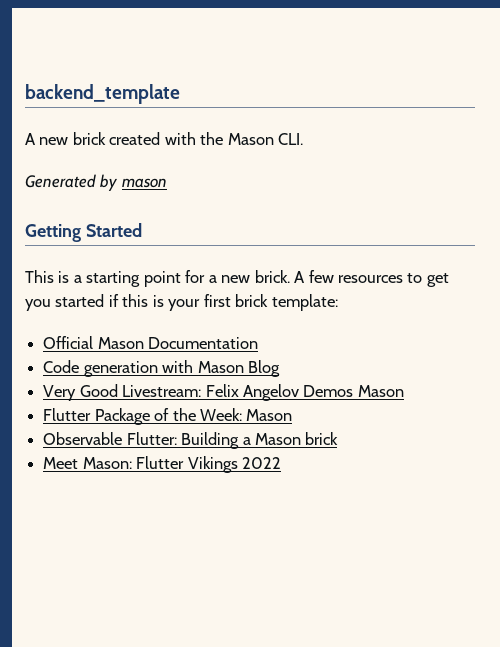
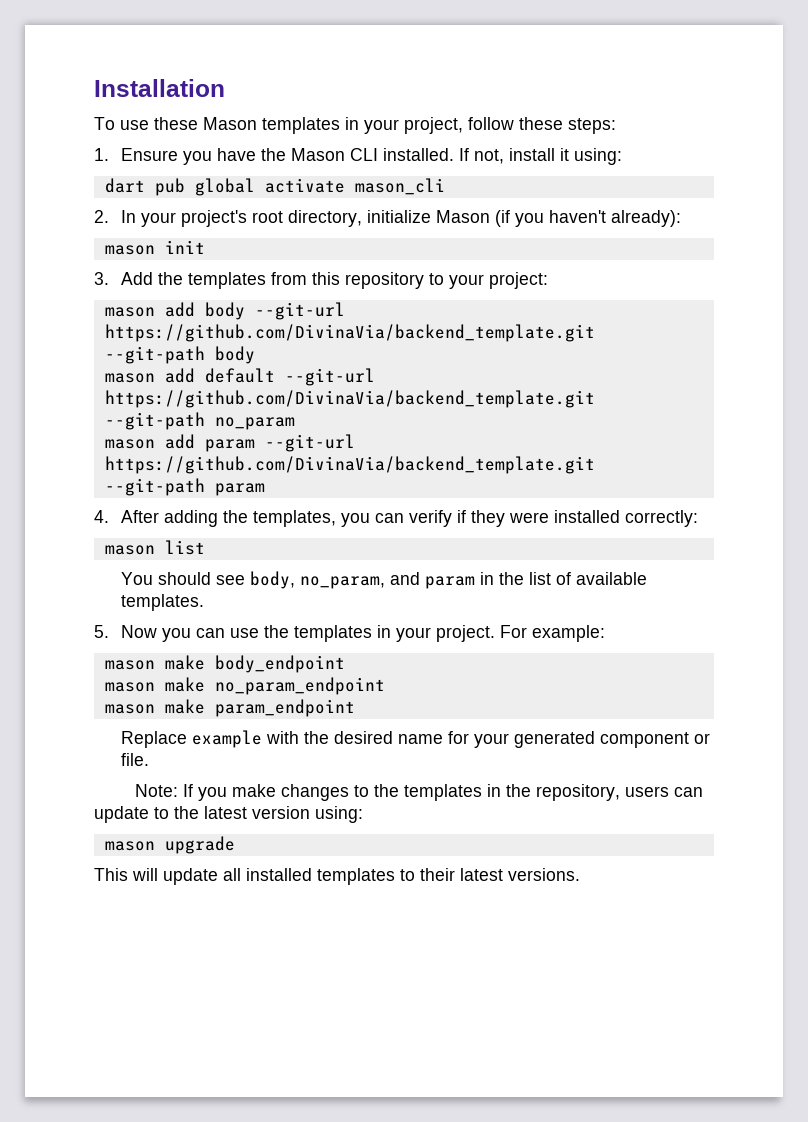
[25,84,180,104] [25,132,304,145] [25,174,167,191] [25,223,142,242] backend_template // A new brick created with the Mason CLI. // Generated by mason // Getting Started -> [94,79,225,97] [94,117,616,134] [94,148,623,165] [104,178,445,196] [94,210,682,227] [104,240,205,255] [94,272,549,289] [104,302,345,320] [104,324,595,342] [104,346,255,364] [104,368,375,386] [104,390,595,408] [104,412,295,430] [104,434,355,452] [104,456,595,474] [104,478,265,496] [94,510,699,527] [104,540,205,555] [121,571,648,589] [121,594,205,611] [94,625,606,642] [104,655,345,673] [104,677,385,695] [104,699,355,717] [121,730,711,748] [121,753,150,766] [134,784,703,801] [94,806,363,823] [104,836,235,854] Installation // To use these Mason templates in your project, follow these steps: // 1. Ensure you have the Mason CLI installed. If not, install it using: // dart pub global activate mason_cli // 2. In your project's root directory, initialize Mason (if you haven't already): // mason init // 3. Add the templates from this repository to your project: // mason add body --git-url https://github.com/DivinaVia/backend_template.git --git-path body // mason add default --git-url https://github.com/DivinaVia/backend_template.git --git-path no_param // mason add param --git-url https://github.com/DivinaVia/backend_template.git --git-path param // 4. After adding the templates, you can verify if they were installed correctly: // mason list // You should see body, no_param, and param in the list of available templates. // 5. Now you can use the templates in your project. For example: // mason make body_endpoint // mason make no_param_endpoint // mason make param_endpoint // Replace example with the desired name for your generated component or file. // Note: If you make changes to the templates in the repository, users can update to the latest version using: // mason upgrade
[58,270,449,287] [25,294,338,311] [43,336,259,349] [43,360,280,377] [43,384,404,401] [43,408,293,425] [43,432,339,449] [43,456,281,473] is a starting point for a new brick. A few resources to get you started if this is your first brick template: // Official Mason Documentation // Code generation with Mason Blog // Very Good Livestream: Felix Angelov Demos Mason // Flutter Package of the Week: Mason // Observable Flutter: Building a Mason brick // Meet Mason: Flutter Vikings 2022 -> [132,868,580,885] will update all installed templates to their latest versions.

